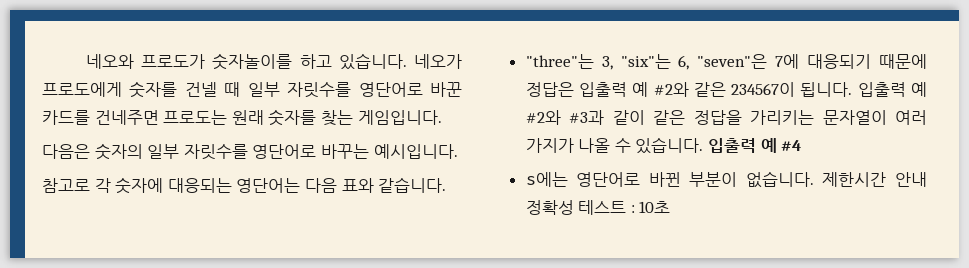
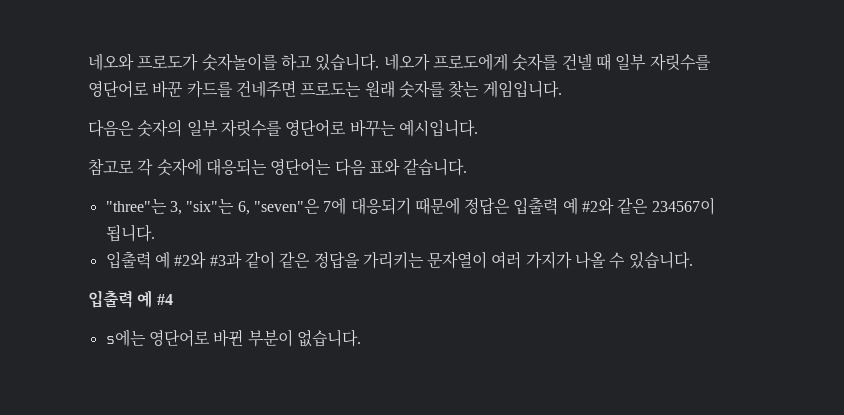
(853, 89) none -> (155, 233) //
(704, 145) none -> (693, 260) //
[822,172,927,187] [525,200,671,215] 제한시간 안내 정확성 테스트 : 10초 -> (361, 338) none

